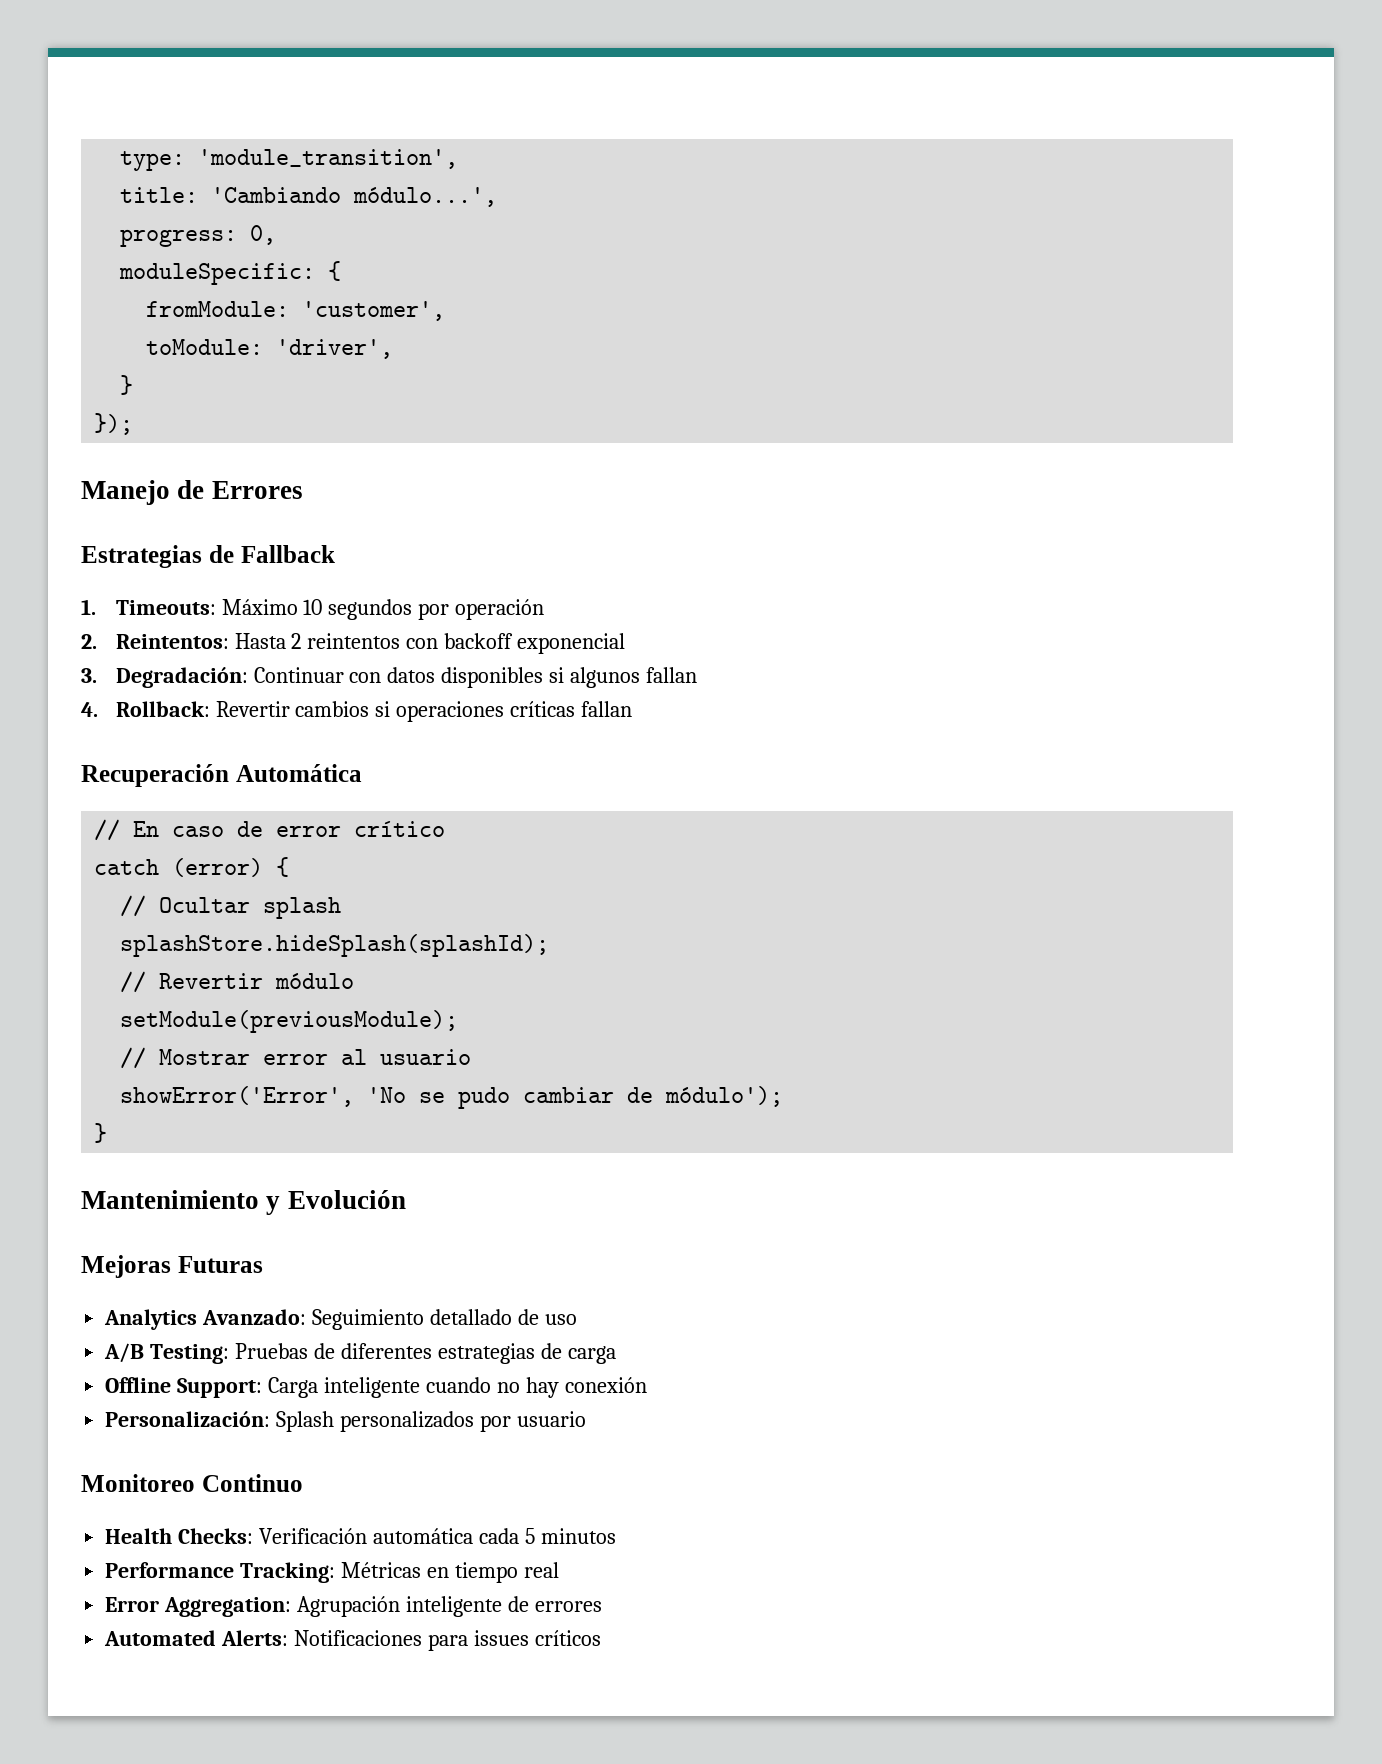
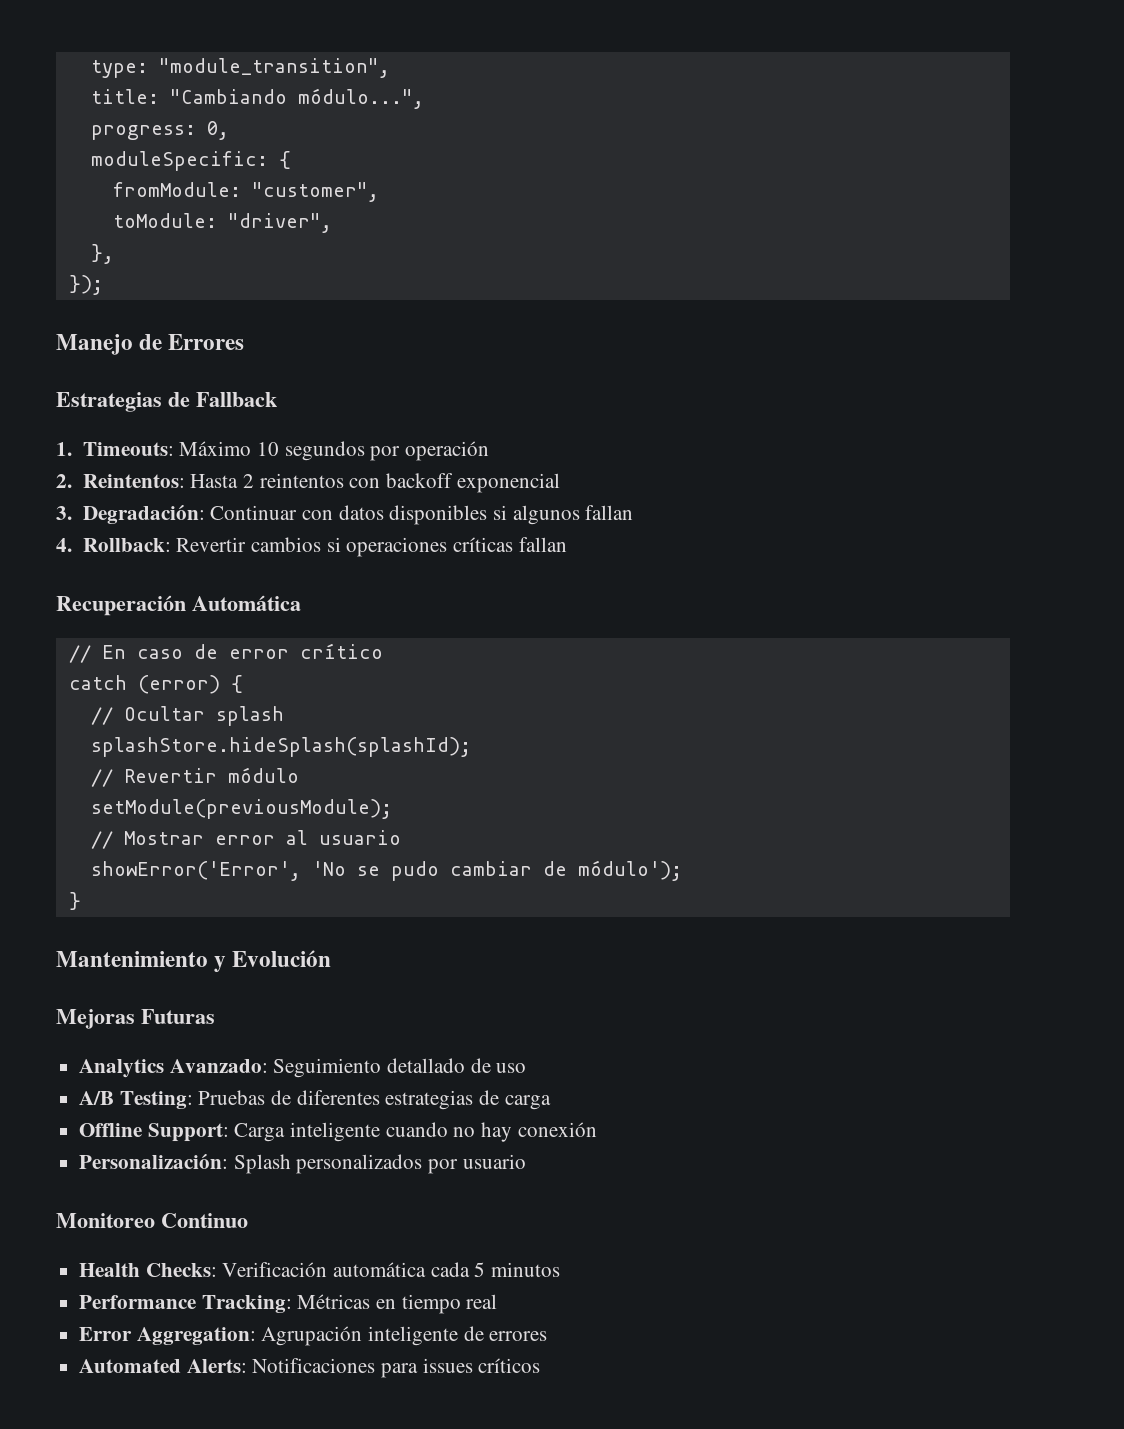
[198,149,459,169] 'module_transition', -> [158,58,390,78] "module_transition",
[211,187,498,207] 'Cambiando módulo...', -> [169,88,424,109] "Cambiando módulo...",
[302,301,446,321] 'customer', -> [251,182,379,202] "customer",
[276,339,394,359] [120,375,134,395] 'driver', // } -> [227,213,332,233] [90,244,114,264] "driver", // },

